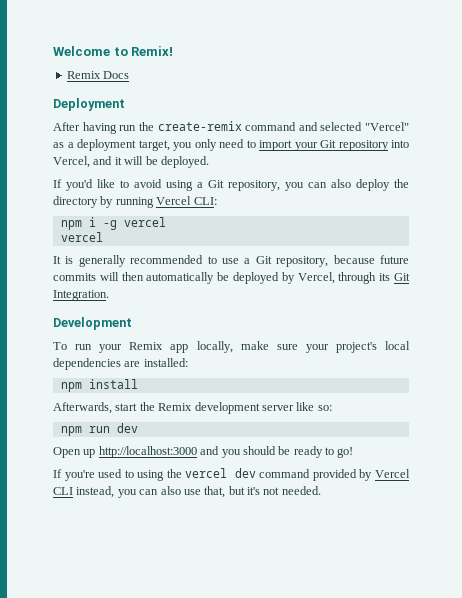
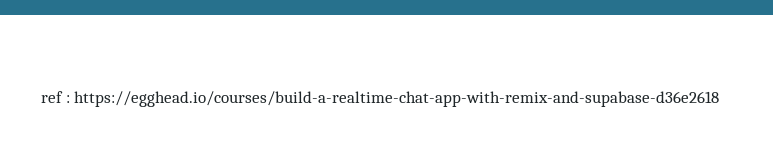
[53,46,174,56] [66,71,130,79] [53,98,125,111] [53,121,409,134] [53,139,409,151] [53,156,209,168] [53,179,409,191] [53,196,217,208] [60,217,166,230] [60,232,103,242] [53,255,409,267] [53,272,411,284] [53,290,109,301] [53,317,132,330] [53,341,410,353] [53,358,188,370] [60,379,138,392] [53,402,332,414] [60,423,138,436] [53,446,354,458] [53,468,411,481] [53,486,321,498] Welcome to Remix! // Remix Docs // Deployment // After having run the create-remix command and selected "Vercel" as a deployment target, you only need to import your Git repository into Vercel, and it will be deployed. // If you'd like to avoid using a Git repository, you can also deploy the directory by running Vercel CLI: // npm i -g vercel // vercel // It is generally recommended to use a Git repository, because future commits will then automatically be deployed by Vercel, through its Git Integration. // Development // To run your Remix app locally, make sure your project's local dependencies are installed: // npm install // Afterwards, start the Remix development server like so: // npm run dev // Open up http://localhost:3000 and you should be ready to go! // If you're used to using the vercel dev command provided by Vercel CLI instead, you can also use that, but it's not needed. -> [41,91,720,107] ref : https://egghead.io/courses/build-a-realtime-chat-app-with-remix-and-supabase-d36e2618

